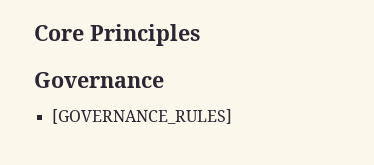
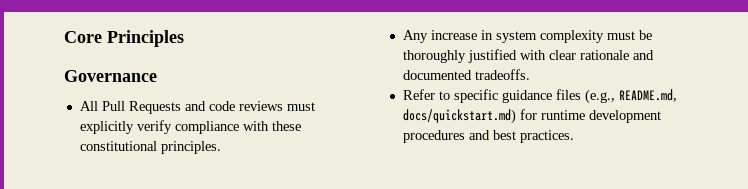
[51,109,232,124] [GOVERNANCE_RULES] -> [79,101,315,114] [79,120,301,134] [79,141,221,154] [402,30,652,43] [402,49,654,63] [402,69,530,80] [402,89,677,104] [402,109,661,124] [402,130,574,143] All Pull Requests and code reviews must explicitly verify compliance with these constitutional principles. // Any increase in system complexity must be thoroughly justified with clear rationale and documented tradeoffs. // Refer to specific guidance files (e.g., README.md, docs/quickstart.md) for runtime development procedures and best practices.

